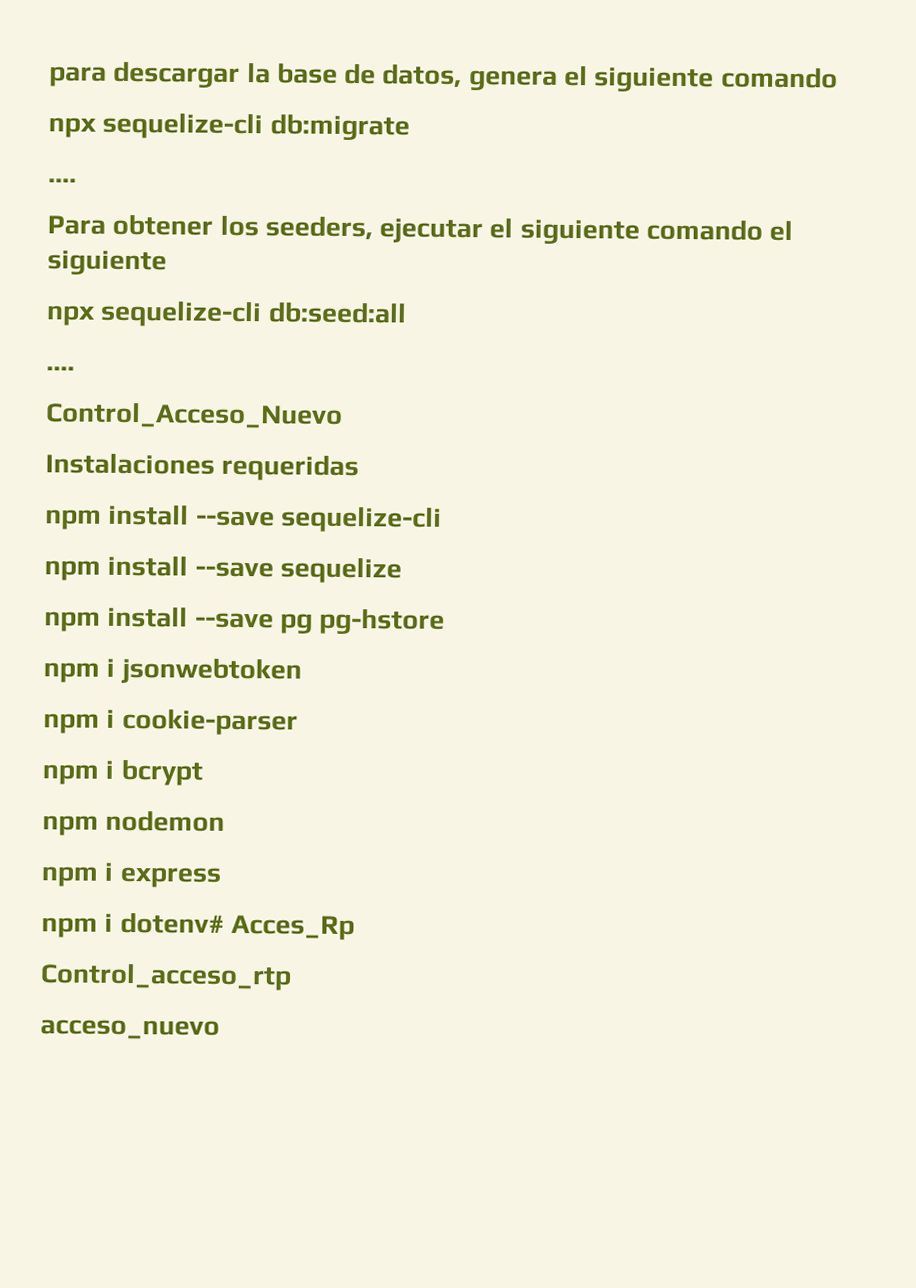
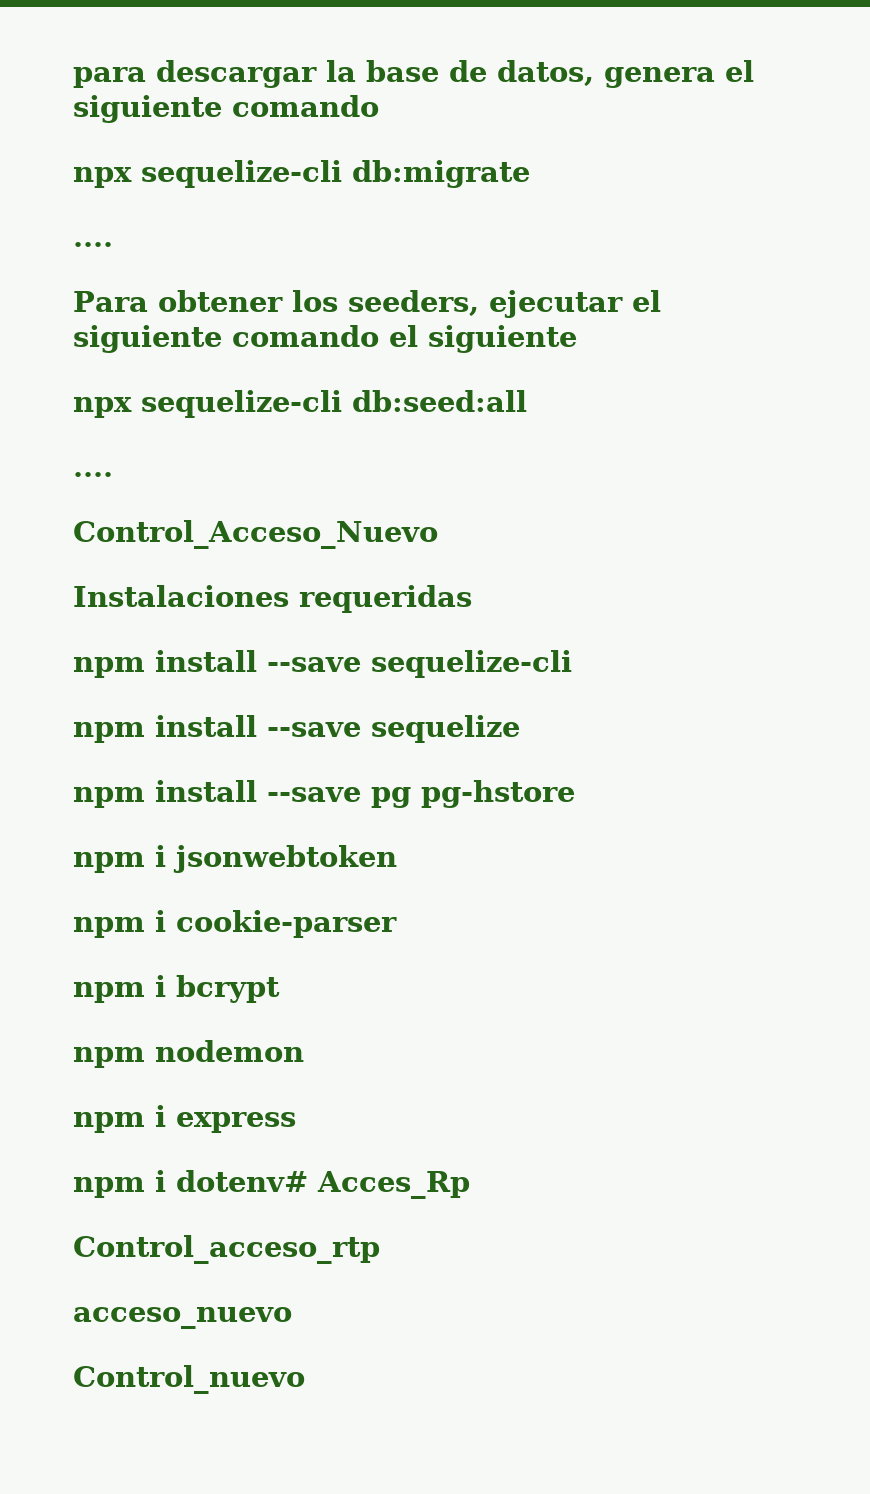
(220, 1029) none -> [73,1365,305,1394] // Control_nuevo

